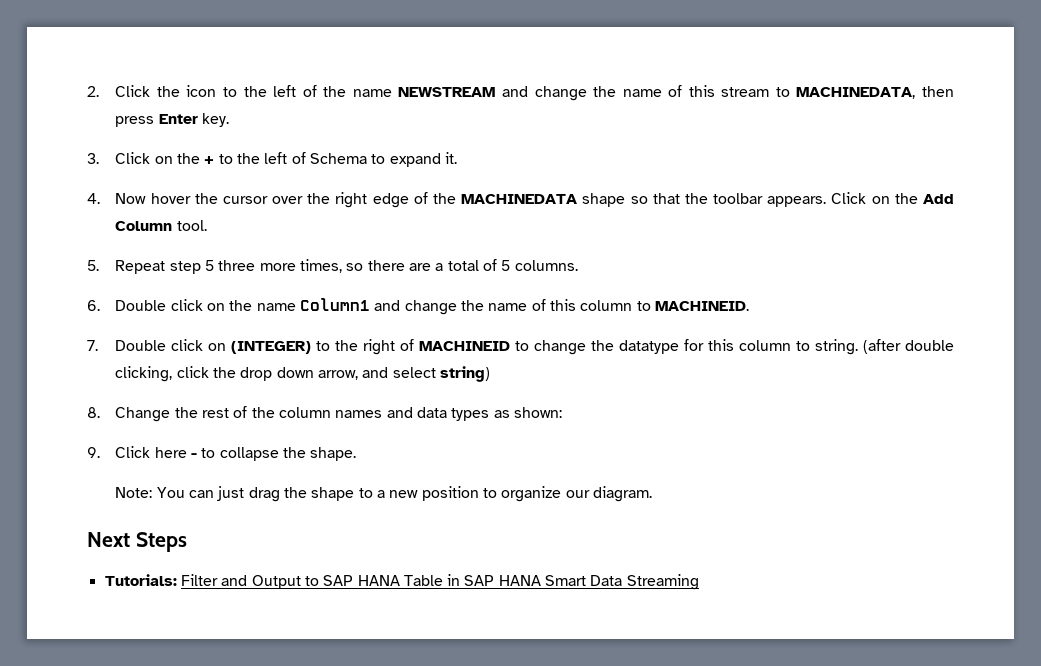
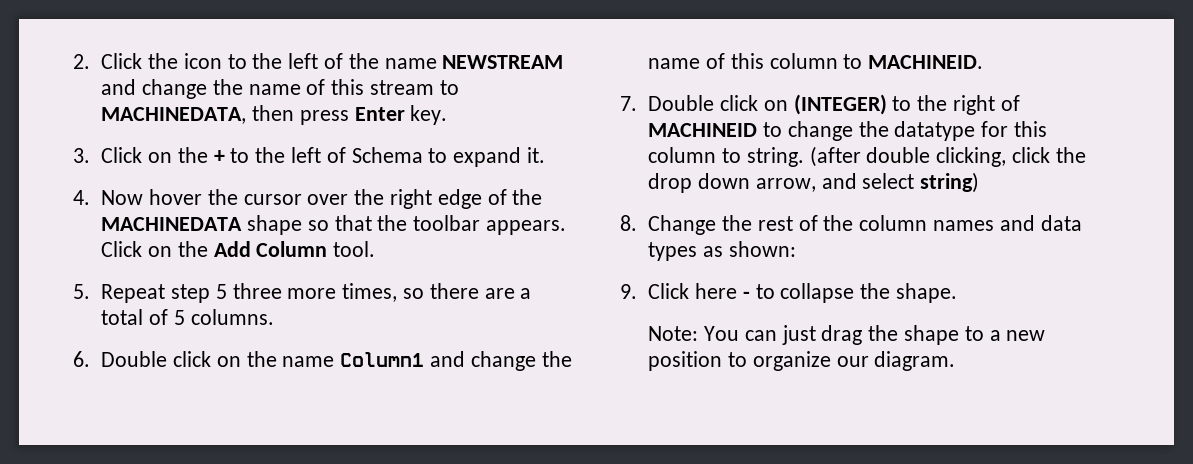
[87,532,187,552] [104,574,699,590] // Next Steps // Tutorials: Filter and Output to SAP HANA Table in SAP HANA Smart Data Streaming -> (956, 361) none

